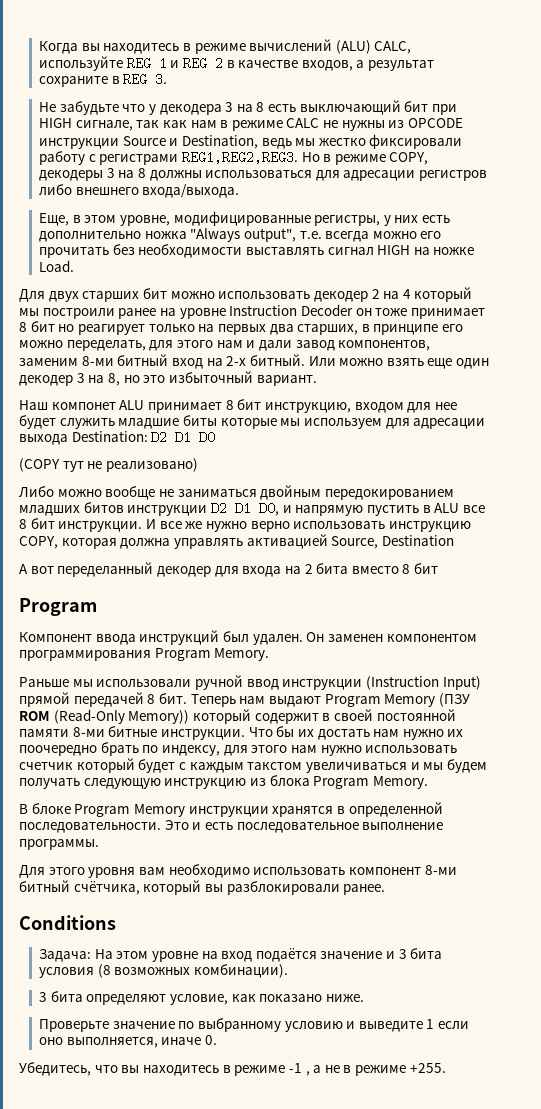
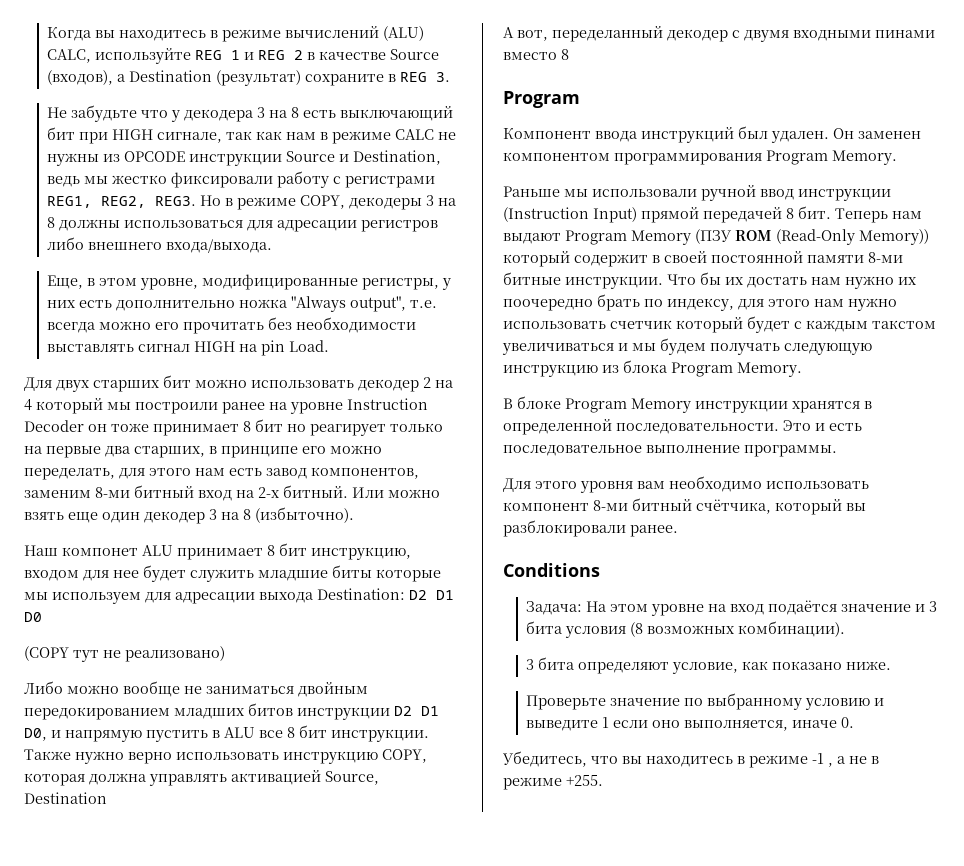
[301,60,435,71] входов, а результат -> [389,49,439,60] [46,70,301,86] Source (входов), а Destination (результат)
[181,151,298,164] REG1,REG2,REG3. -> [46,196,196,208] REG1, REG2, REG3.
[433,247,475,255] ножке -> [260,340,285,356] pin
[217,324,266,335] первых -> [46,446,101,458] первые
[246,340,292,351] и дали -> [229,468,262,476] есть
[107,371,317,386] 8, но это избыточный вариант. -> [243,507,354,523] 8 (избыточно).
[145,519,203,529] И все же -> [24,749,71,760] Также
[30,566,54,574] вот -> [517,30,548,41] вот,
[214,563,349,577] для входа на 2 бита -> [732,30,935,42] с двумя входными пинами
[414,563,439,574] бит -> (569, 54) none

